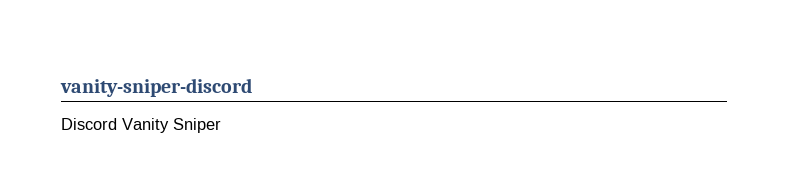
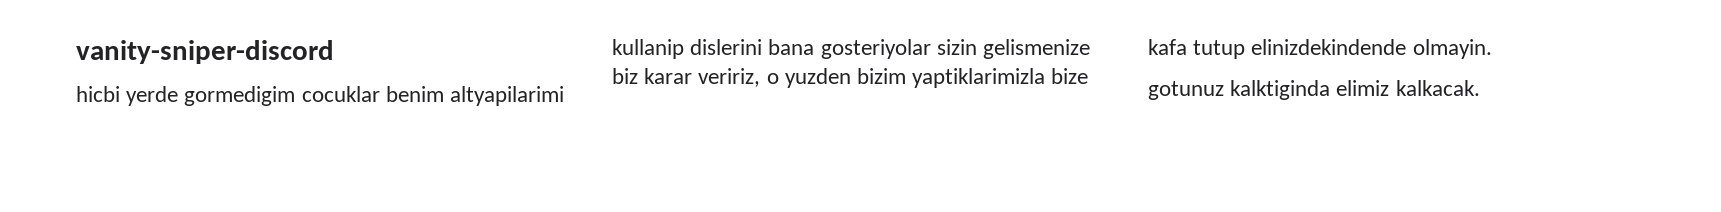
[61,118,221,133] Discord Vanity Sniper -> [76,86,565,106] [612,39,1091,59] [612,68,1089,88] [1148,39,1492,59] [1148,80,1480,100] hicbi yerde gormedigim cocuklar benim altyapilarimi kullanip dislerini bana gosteriyolar sizin gelismenize biz karar veririz, o yuzden bizim yaptiklarimizla bize kafa tutup elinizdekindende olmayin. // gotunuz kalktiginda elimiz kalkacak.

